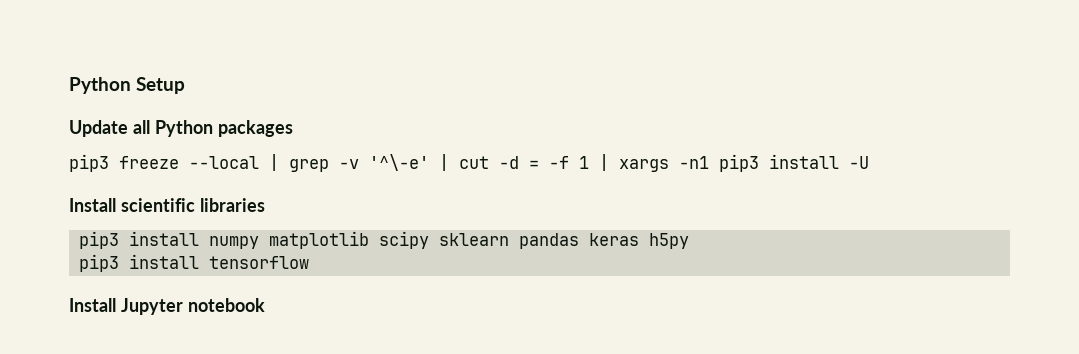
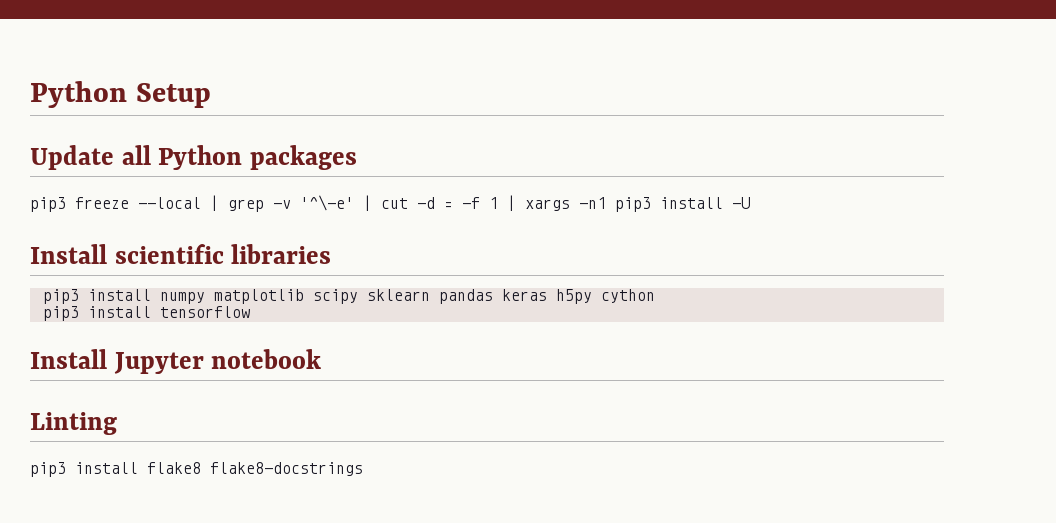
(689, 241) none -> [600,289,655,303] cython
(265, 305) none -> [30,412,117,435] [30,462,363,477] // Linting // pip3 install flake8 flake8-docstrings

